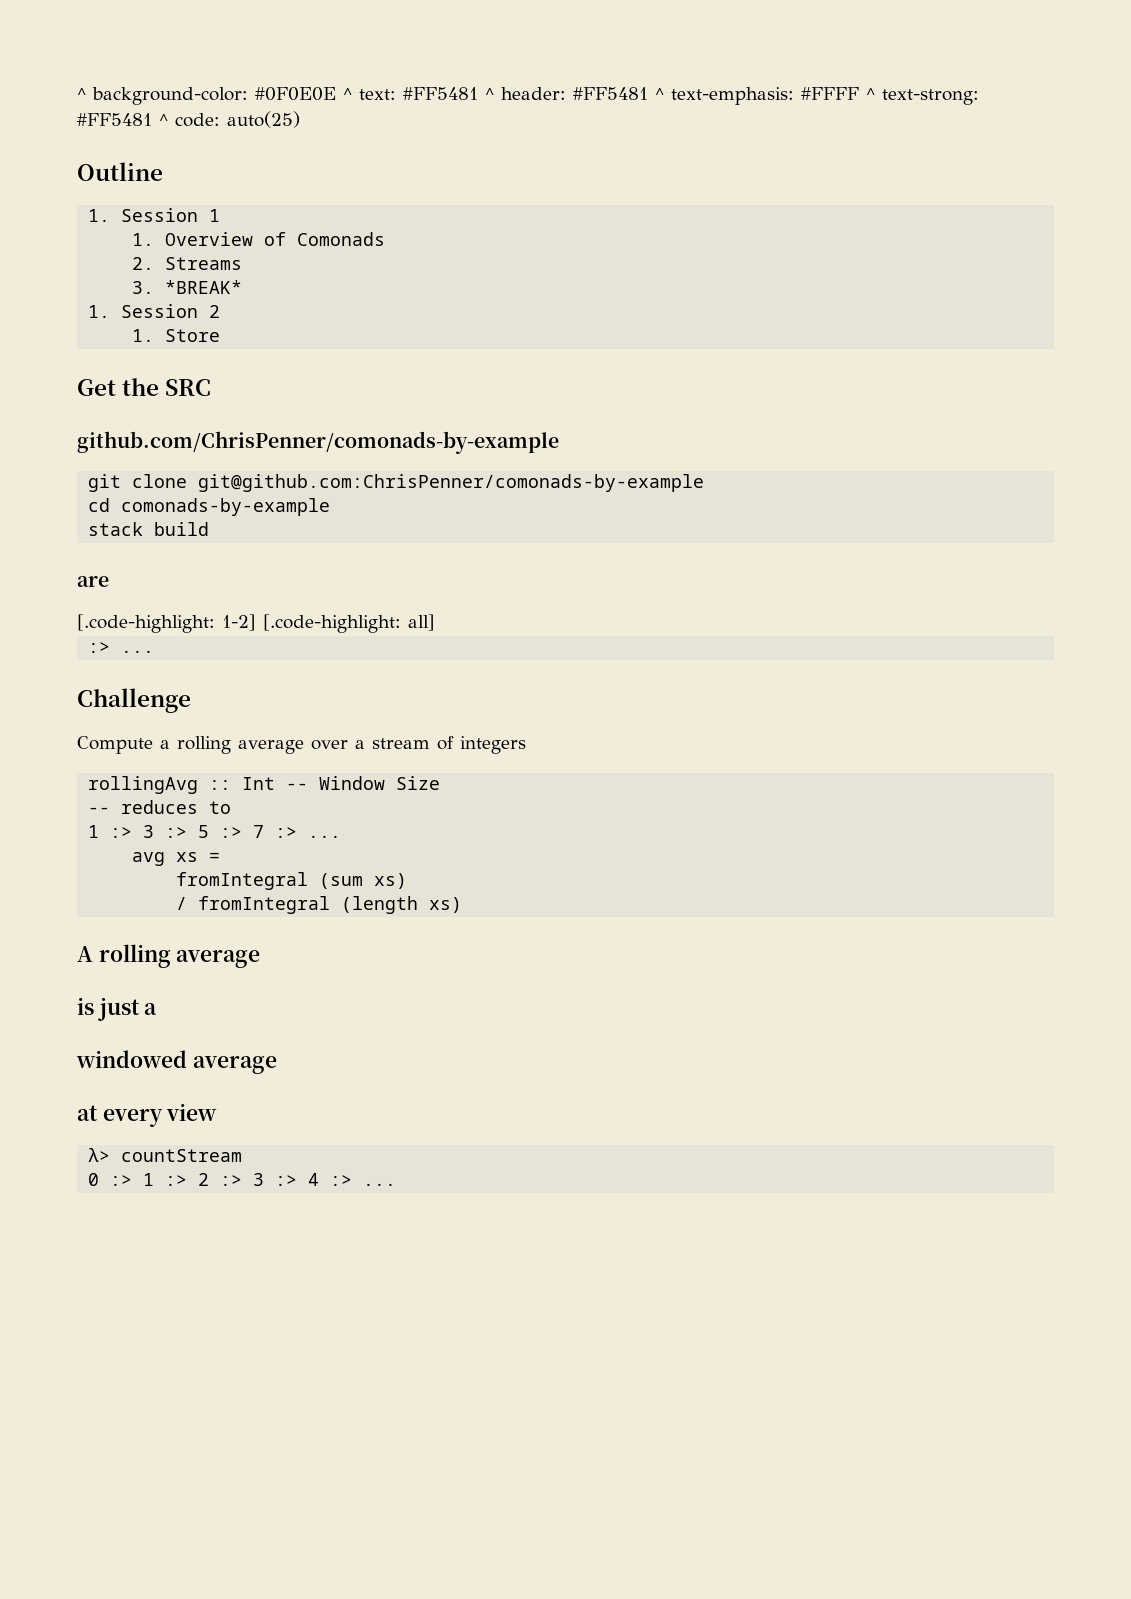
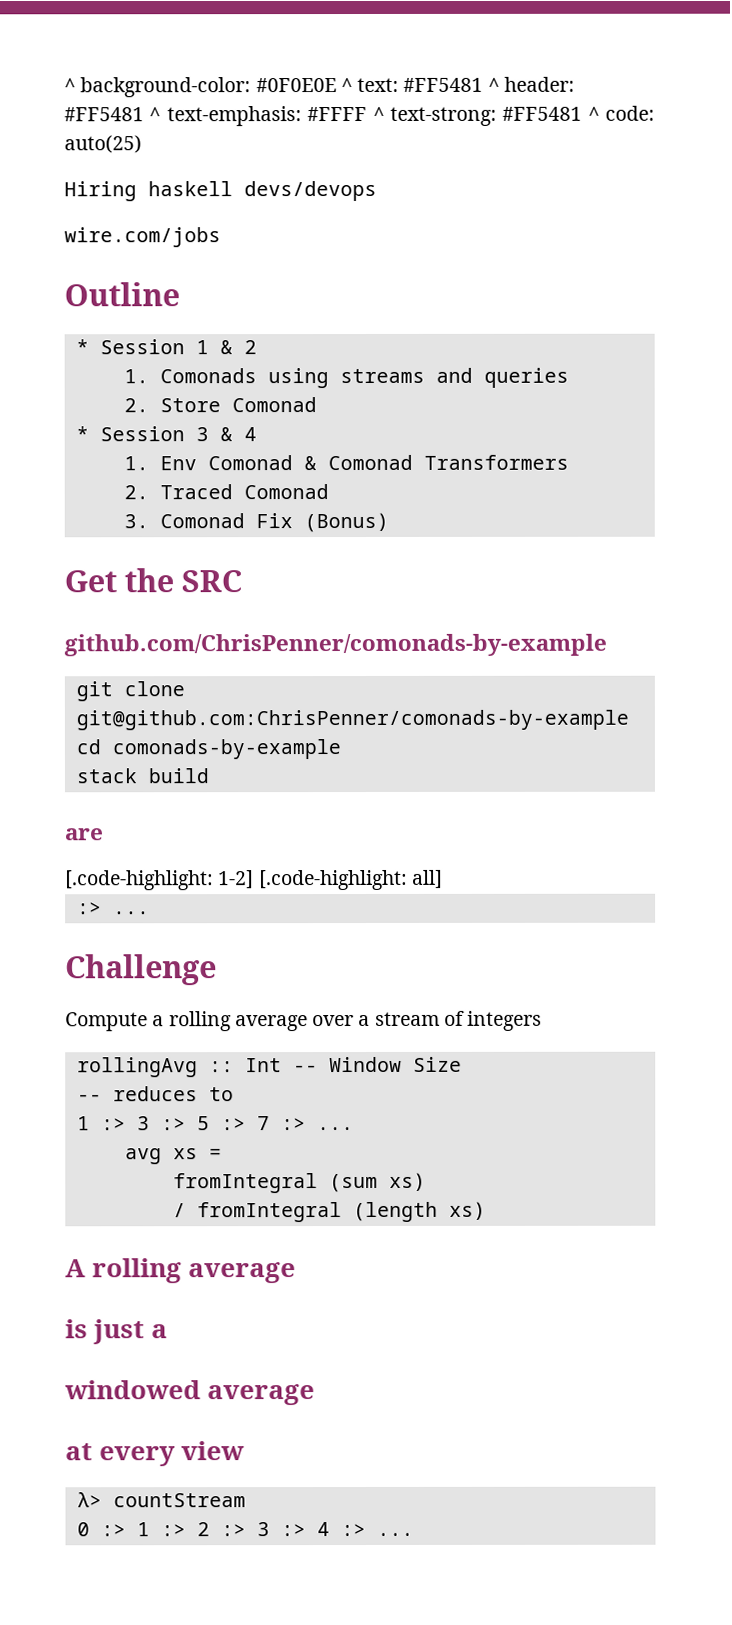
(300, 119) none -> [64,180,377,202] [64,227,221,248] // Hiring haskell devs/devops // wire.com/jobs
[88,209,111,222] 1. -> [75,339,89,355] *
[132,232,386,246] [132,257,243,270] [132,280,243,294] [88,304,221,318] [132,329,221,342] // 1. Overview of Comonads // 2. Streams // 3. *BREAK* // 1. Session 2 // 1. Store -> [219,340,257,355] [123,367,569,389] [123,397,317,413] [75,426,257,442] [123,454,569,471] [123,484,329,500] [123,512,389,533] & 2 // 1. Comonads using streams and queries // 2. Store Comonad // * Session 3 & 4 // 1. Env Comonad & Comonad Transformers // 2. Traced Comonad // 3. Comonad Fix (Bonus)

